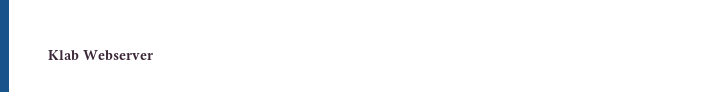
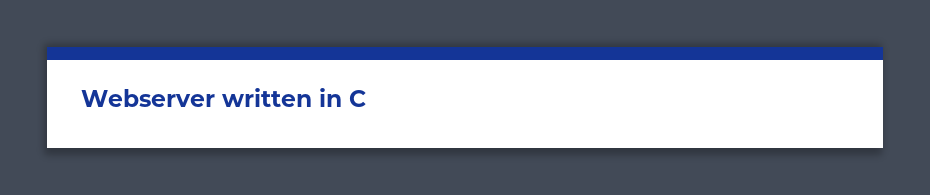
[48,50,154,61] Klab Webserver -> [81,88,366,107] Webserver written in C

